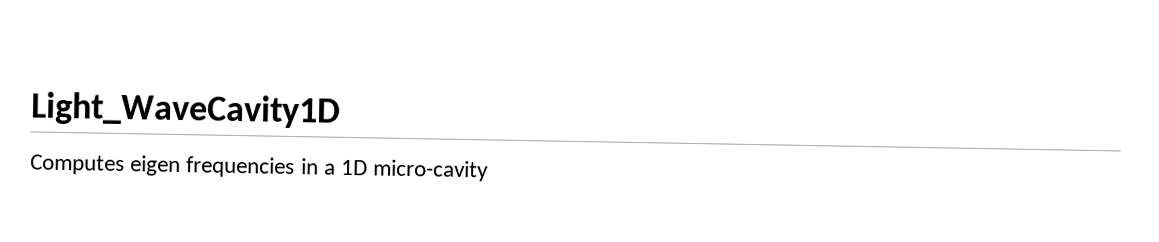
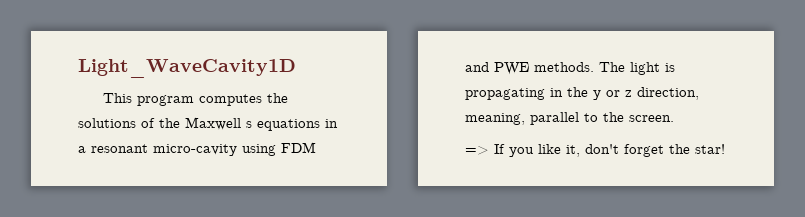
[30,154,490,182] Computes eigen frequencies in a 1D micro-cavity -> [103,93,289,106] [78,117,338,131] [78,142,316,156] [465,62,675,75] [465,87,699,100] [465,112,674,125] [465,144,725,157] This program computes the solutions of the Maxwell s equations in a resonant micro-cavity using FDM and PWE methods. The light is propagating in the y or z direction, meaning, parallel to the screen. // => If you like it, don't forget the star!

